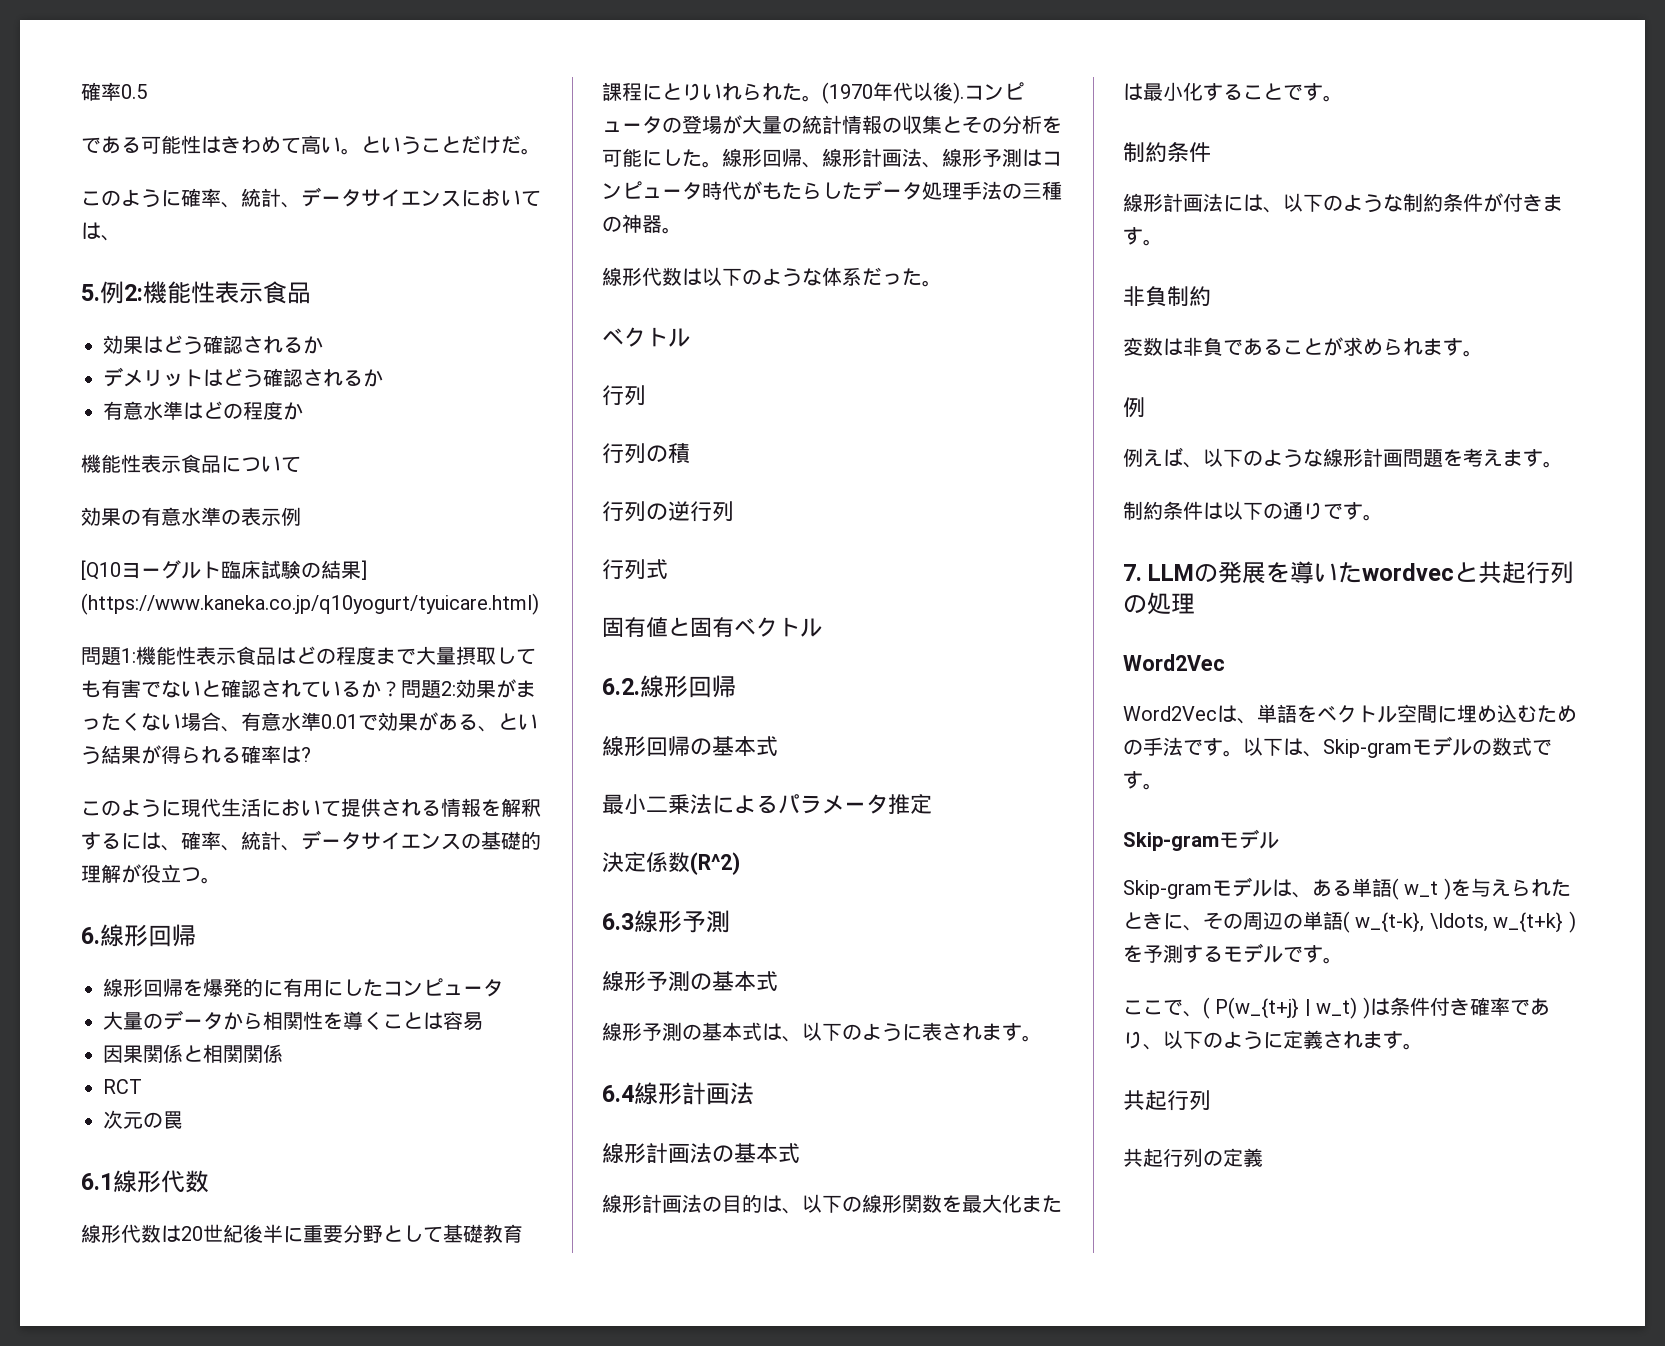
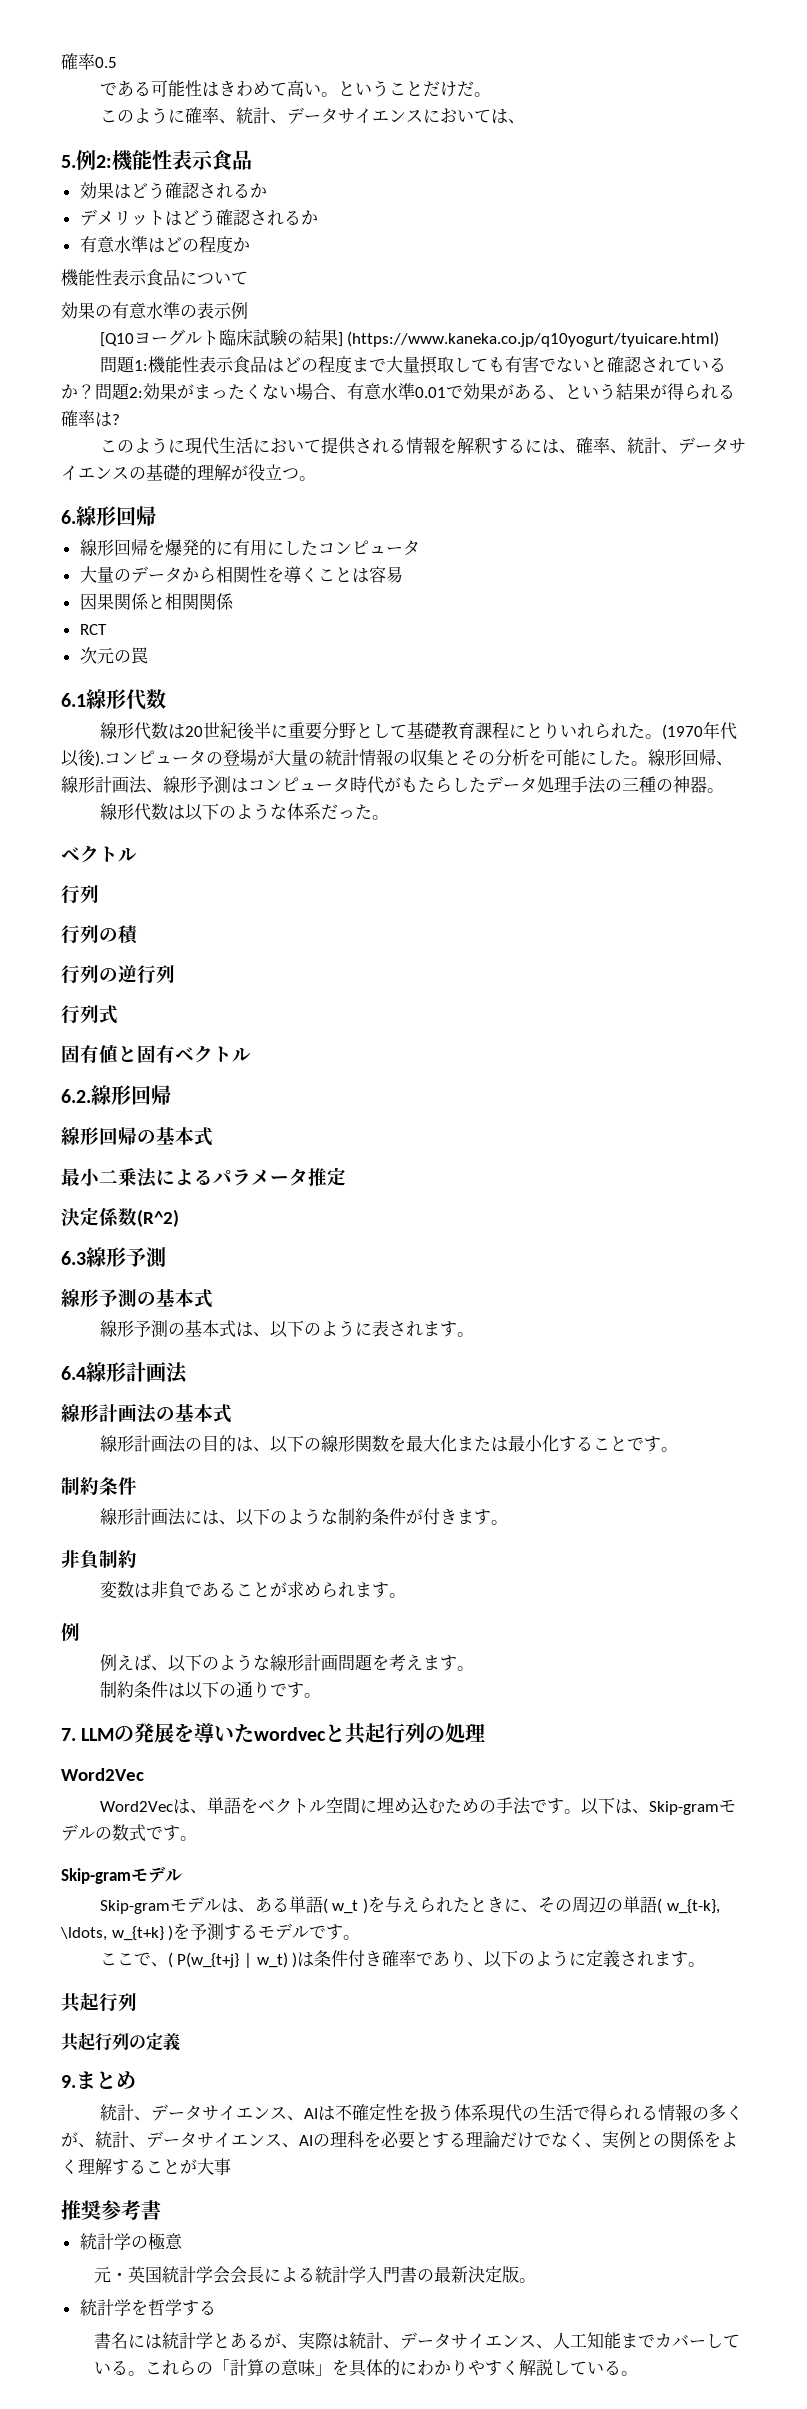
(1263, 1157) none -> [61,2071,136,2089] [99,2104,743,2122] [61,2131,738,2149] [61,2158,231,2175] [61,2200,161,2220] [79,2233,183,2250] [93,2266,536,2284] [79,2299,216,2316] [93,2332,740,2349] [93,2359,638,2377] // 9.まとめ // 統計、データサイエンス、AIは不確定性を扱う体系現代の生活で得られる情報の多くが、統計、データサイエンス、AIの理科を必要とする理論だけでなく、実例との関係をよく理解することが大事 // 推奨参考書 // 統計学の極意 // 元・英国統計学会会長による統計学入門書の最新決定版。 // 統計学を哲学する // 書名には統計学とあるが、実際は統計、データサイエンス、人工知能までカバーしている。これらの「計算の意味」を具体的にわかりやすく解説している。

